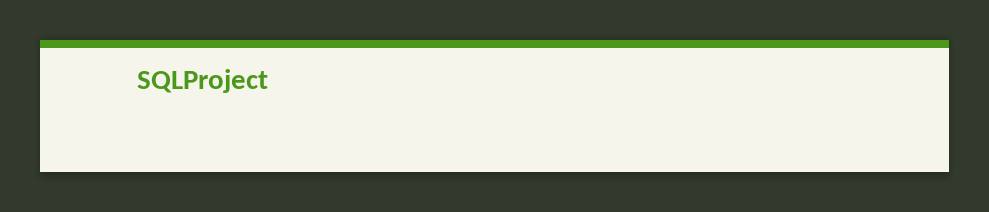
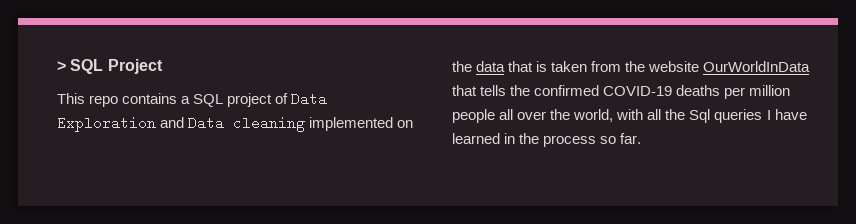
[137,69,268,93] SQLProject -> [57,59,163,74] [57,92,328,107] [57,116,414,132] [452,61,811,72] [452,85,791,99] [452,109,807,123] [452,133,642,147] > SQL Project // This repo contains a SQL project of Data Exploration and Data cleaning implemented on the data that is taken from the website OurWorldInData that tells the confirmed COVID-19 deaths per million people all over the world, with all the Sql queries I have learned in the process so far.

